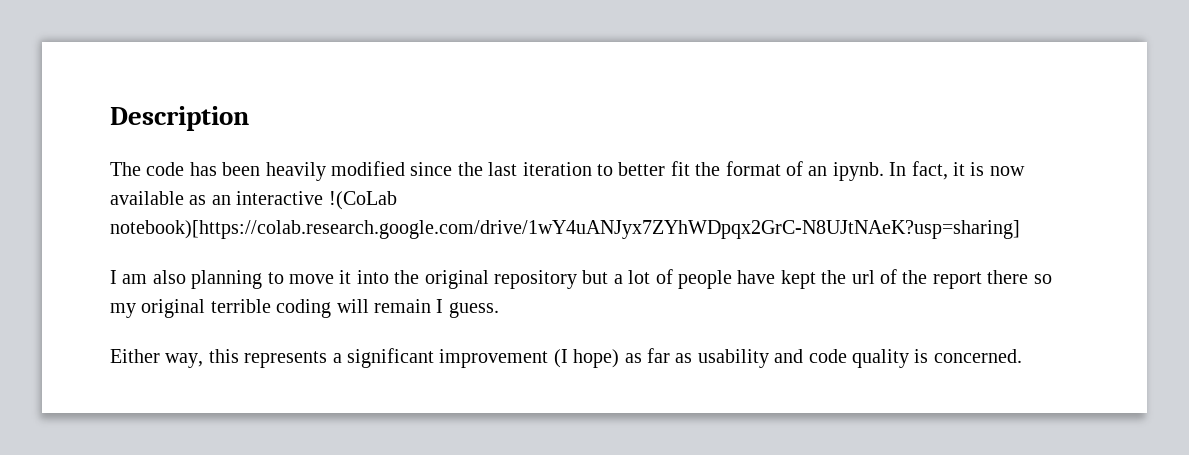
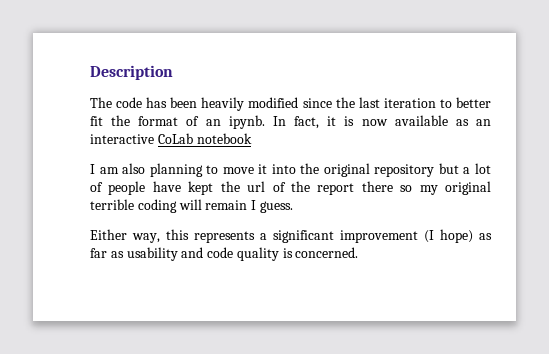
[328,191,397,210] [110,220,1020,239] !(CoLab notebook)[https://colab.research.google.com/drive/1wY4uANJyx7ZYhWDpqx2GrC-N8UJtNAeK?usp=sharing] -> [157,133,252,144] CoLab notebook

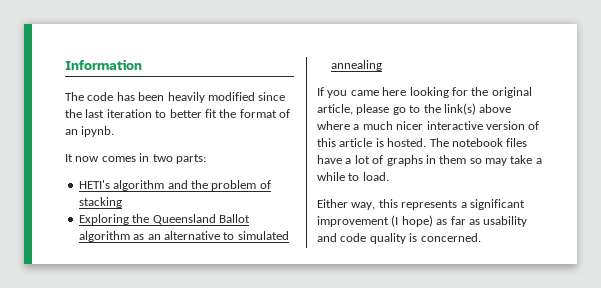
[90,65,173,80] Description -> [65,59,142,70] Information
[272,115,491,129] [90,133,252,144] [90,163,492,177] [90,181,491,195] [90,199,293,213] In fact, it is now available as an interactive CoLab notebook // I am also planning to move it into the original repository but a lot of people have kept the url of the report there so my original terrible coding will remain I guess. -> [65,153,206,164] [78,180,271,191] [78,197,122,208] [78,214,250,225] [78,231,289,242] [330,60,382,71] [317,87,532,98] [317,103,512,115] [317,121,540,130] [317,138,528,147] [317,155,542,166] [317,172,389,181] // It now comes in two parts: // HETI's algorithm and the problem of stacking // Exploring the Queensland Ballot algorithm as an alternative to simulated annealing // If you came here looking for the original article, please go to the link(s) above where a much nicer interactive version of this article is hosted. The notebook files have a lot of graphs in them so may take a while to load.

